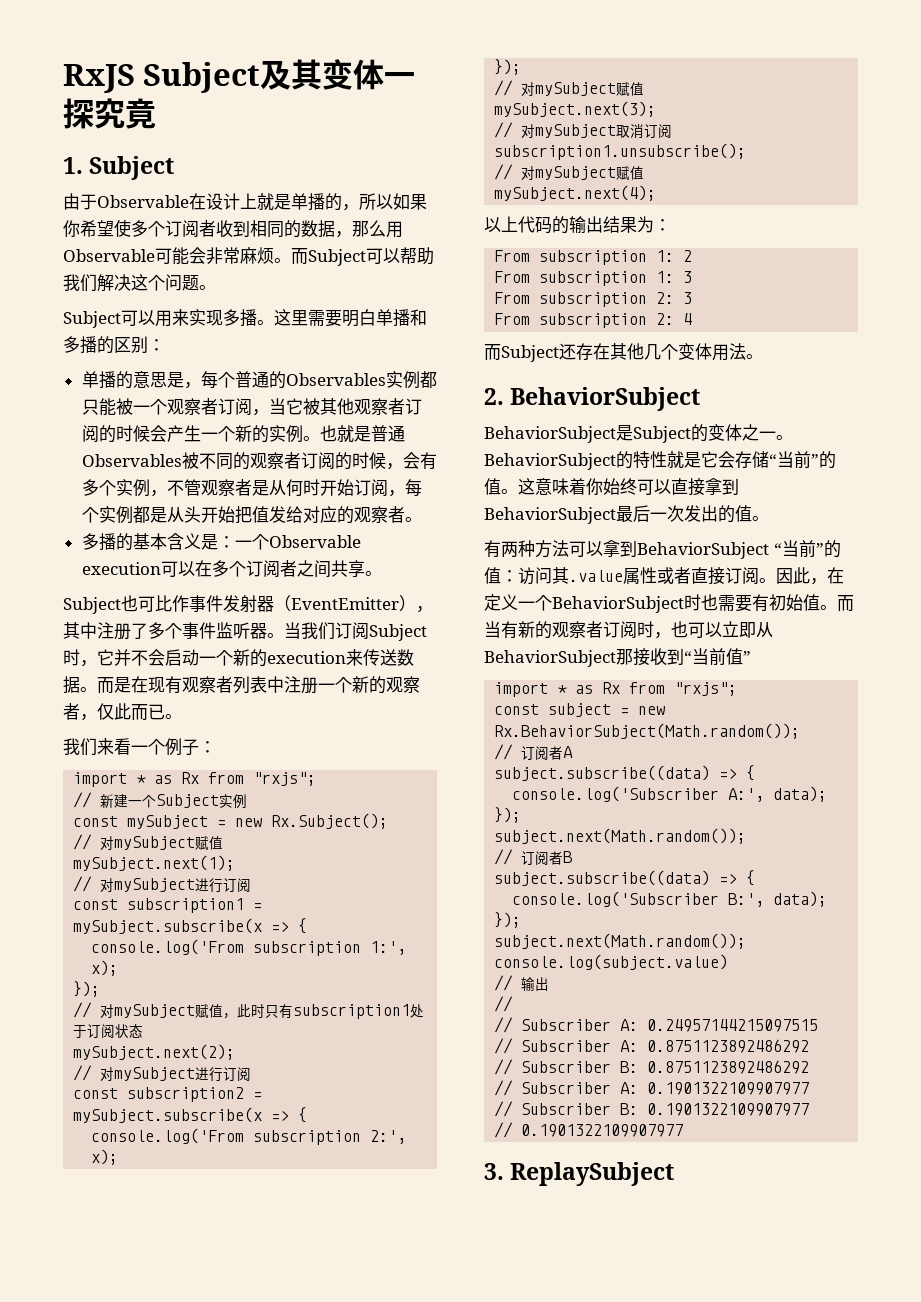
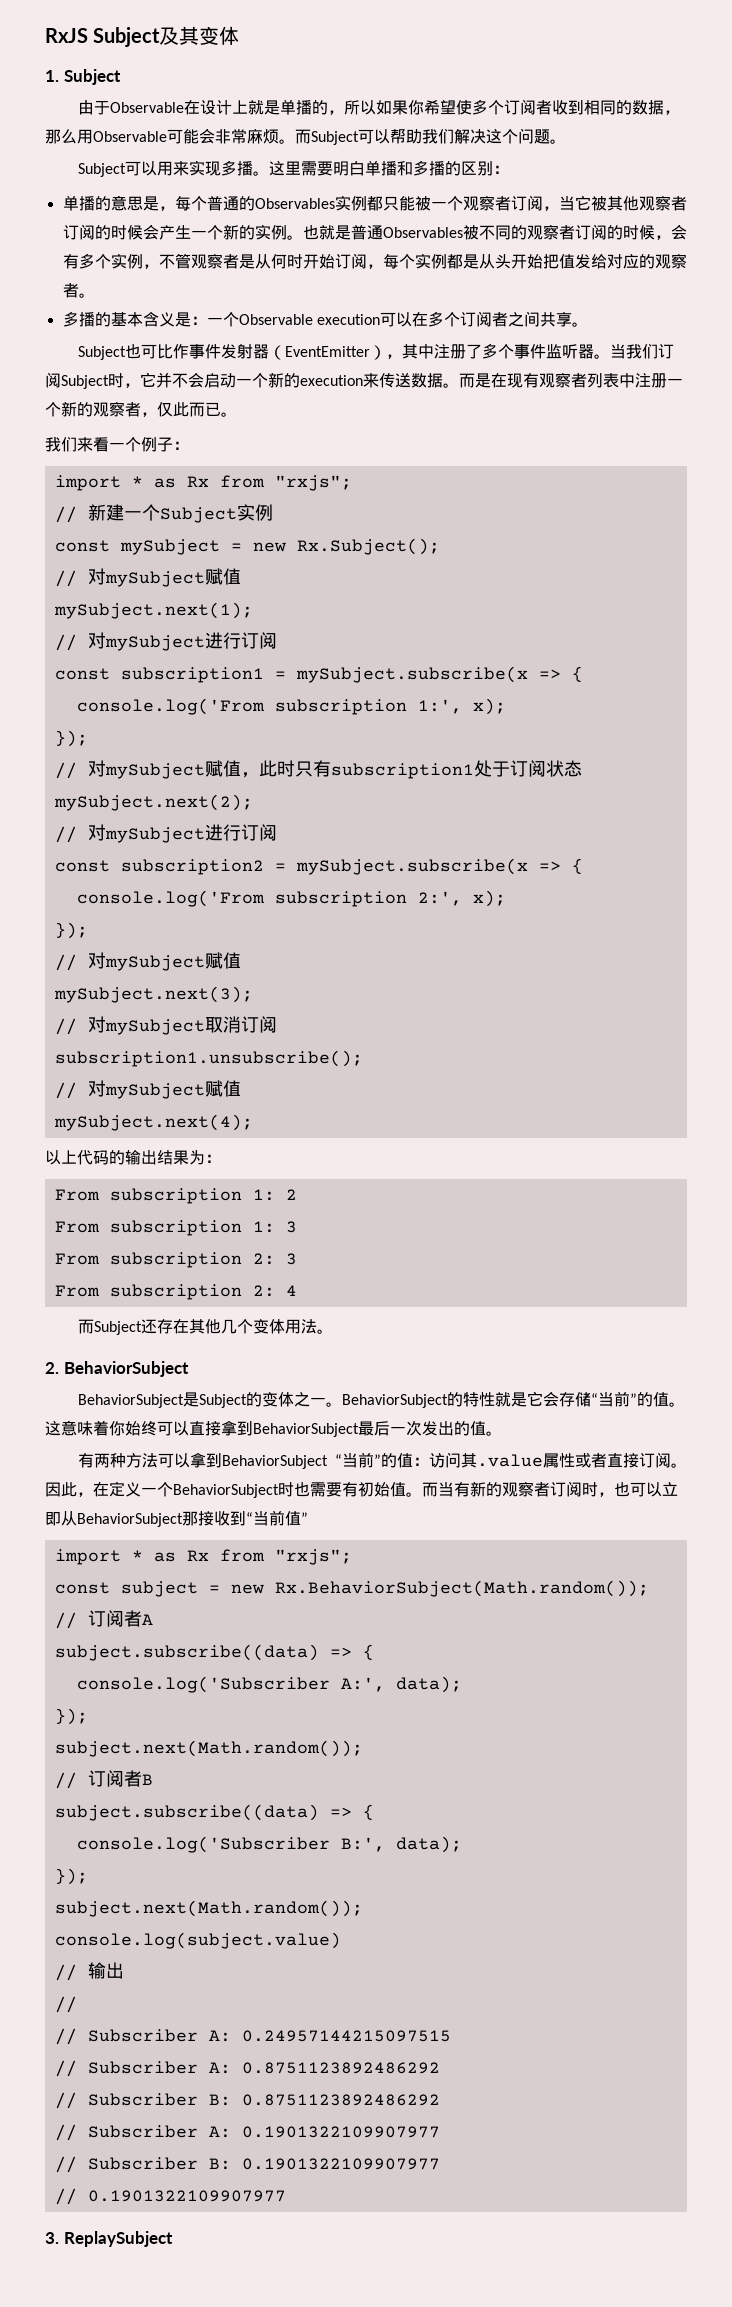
[384,72,416,86] [63,98,156,129] 一探究竟 -> (240, 35) none

